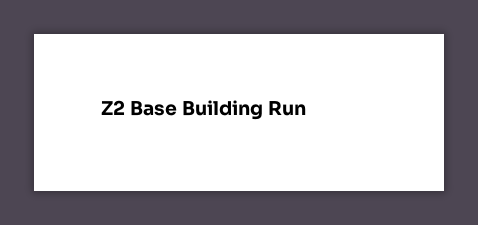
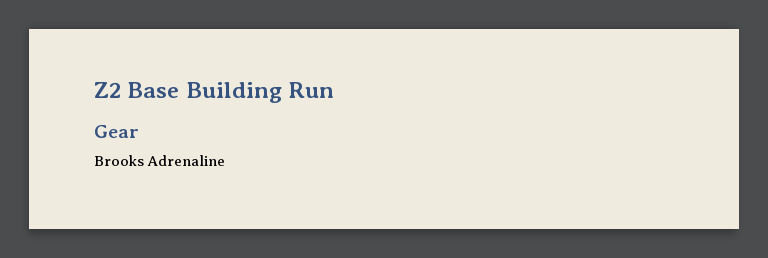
(307, 108) none -> [94,125,139,138] [94,155,226,166] // Gear // Brooks Adrenaline

